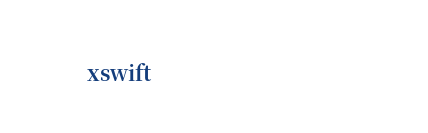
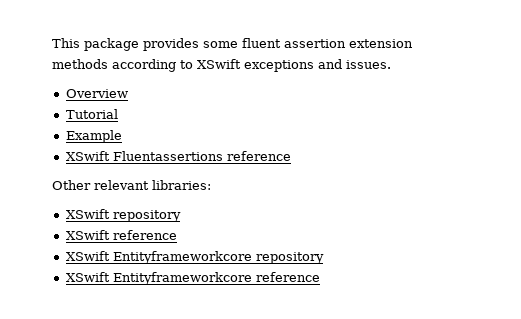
[87,63,152,81] xswift -> [52,38,413,51] [52,59,391,72] [65,89,128,98] [65,109,118,119] [65,130,122,143] [65,151,291,161] [52,180,211,190] [65,209,181,222] [65,230,177,240] [65,251,324,264] [65,272,320,285] This package provides some fluent assertion extension methods according to XSwift exceptions and issues. // Overview // Tutorial // Example // XSwift Fluentassertions reference // Other relevant libraries: // XSwift repository // XSwift reference // XSwift Entityframeworkcore repository // XSwift Entityframeworkcore reference

